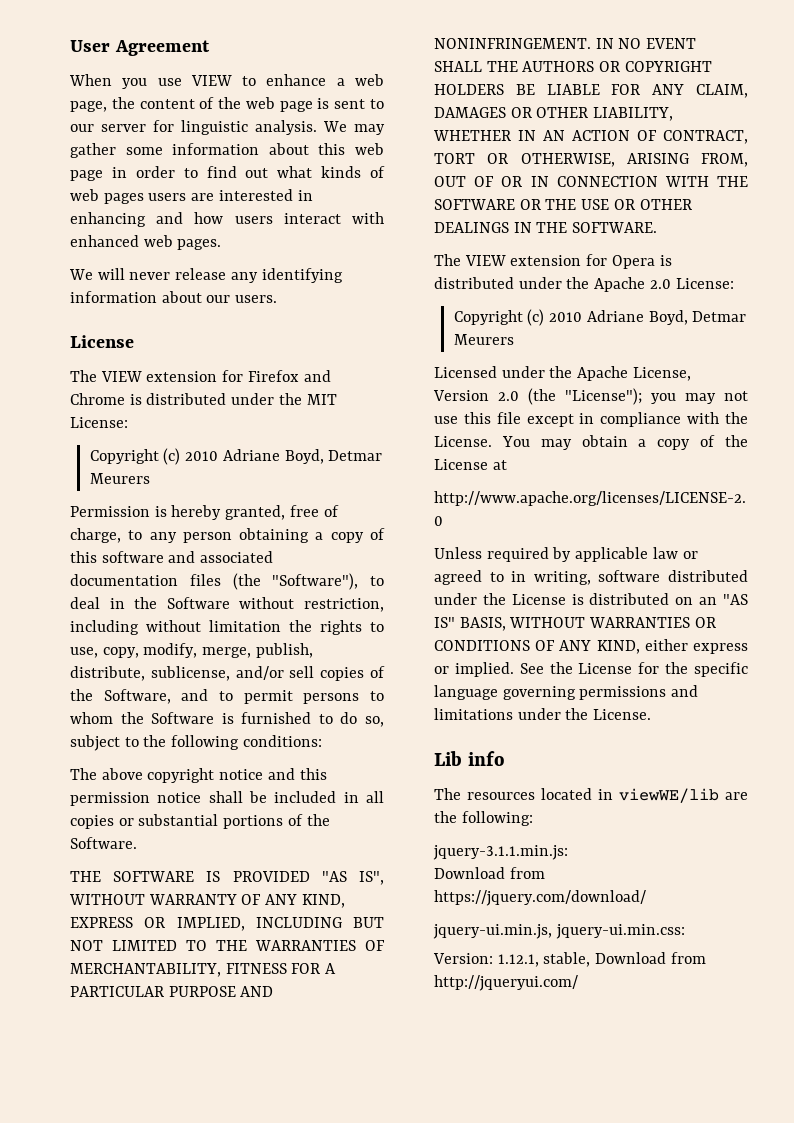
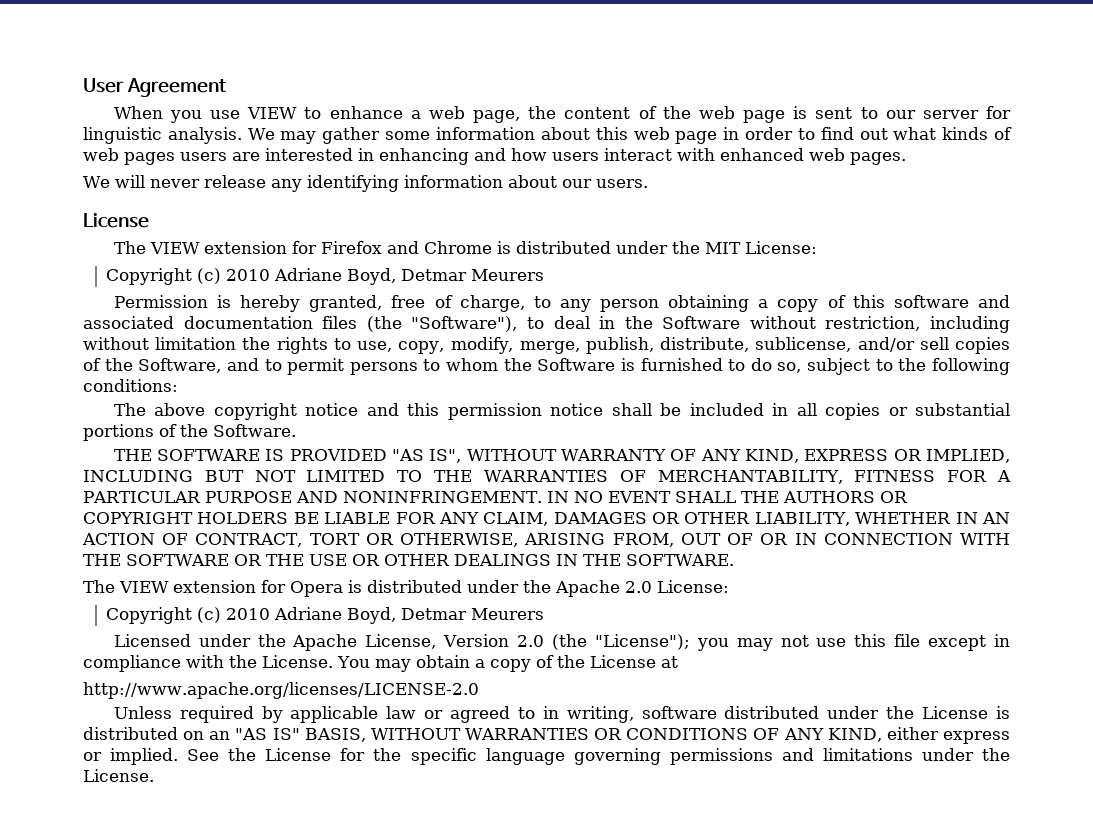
[434,751,505,766] [434,788,748,803] [434,811,533,826] [433,845,568,860] [434,867,545,879] [434,890,646,906] [433,924,685,939] [433,952,706,967] [434,975,578,991] // Lib info // The resources located in viewWE/lib are the following: // jquery-3.1.1.min.js: // Download from https://jquery.com/download/ // jquery-ui.min.js, jquery-ui.min.css: // Version: 1.12.1, stable, Download from http://jqueryui.com/ -> (154, 775) none

